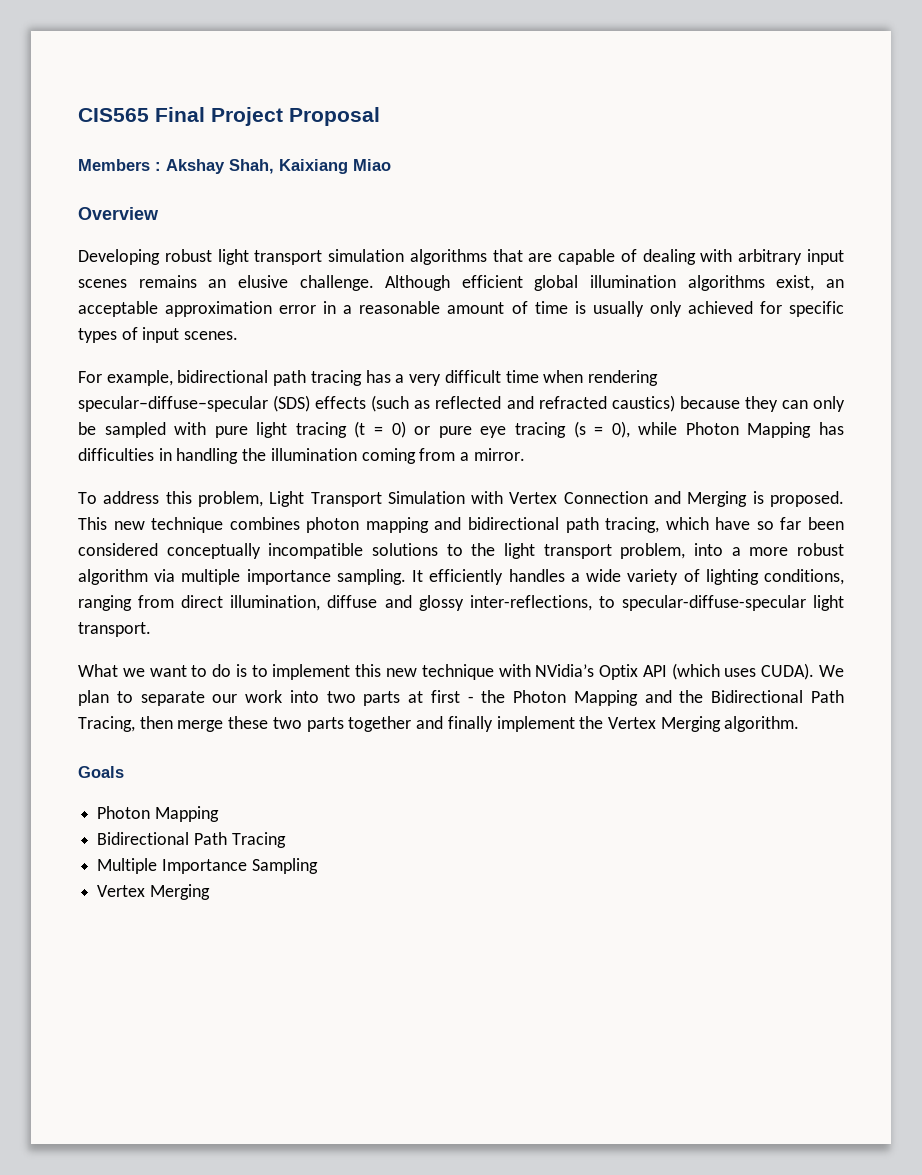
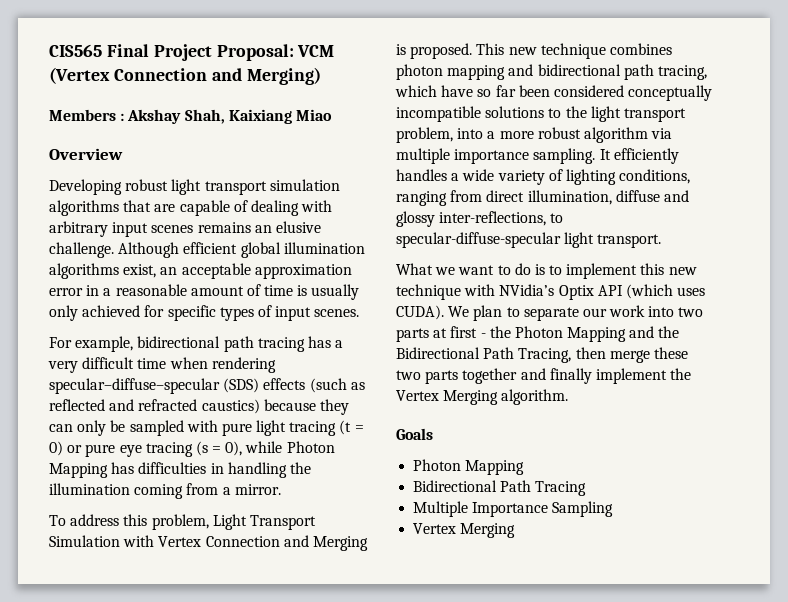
[289,107,380,126] Proposal -> [216,44,335,61] [49,67,321,85] Proposal: VCM (Vertex Connection and Merging)

